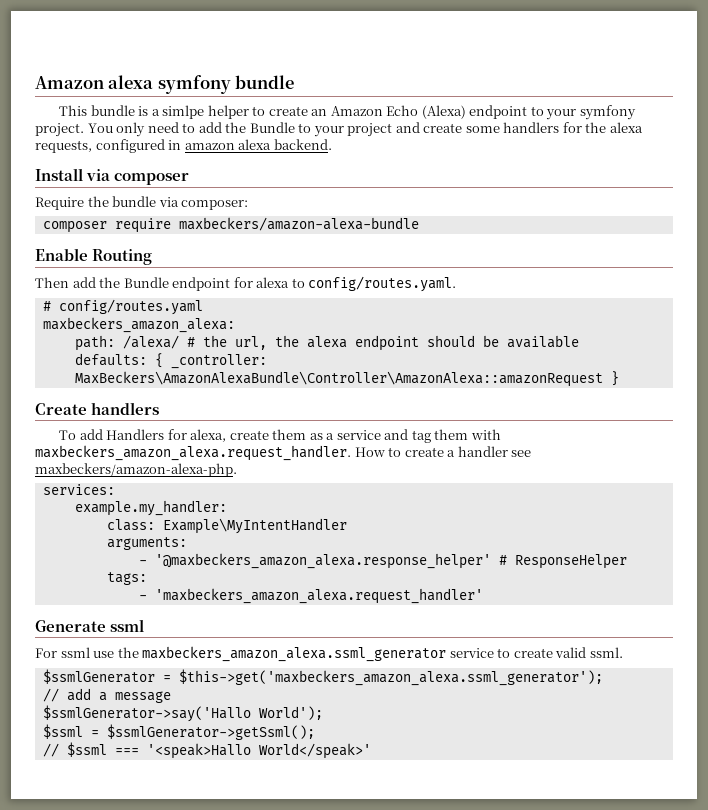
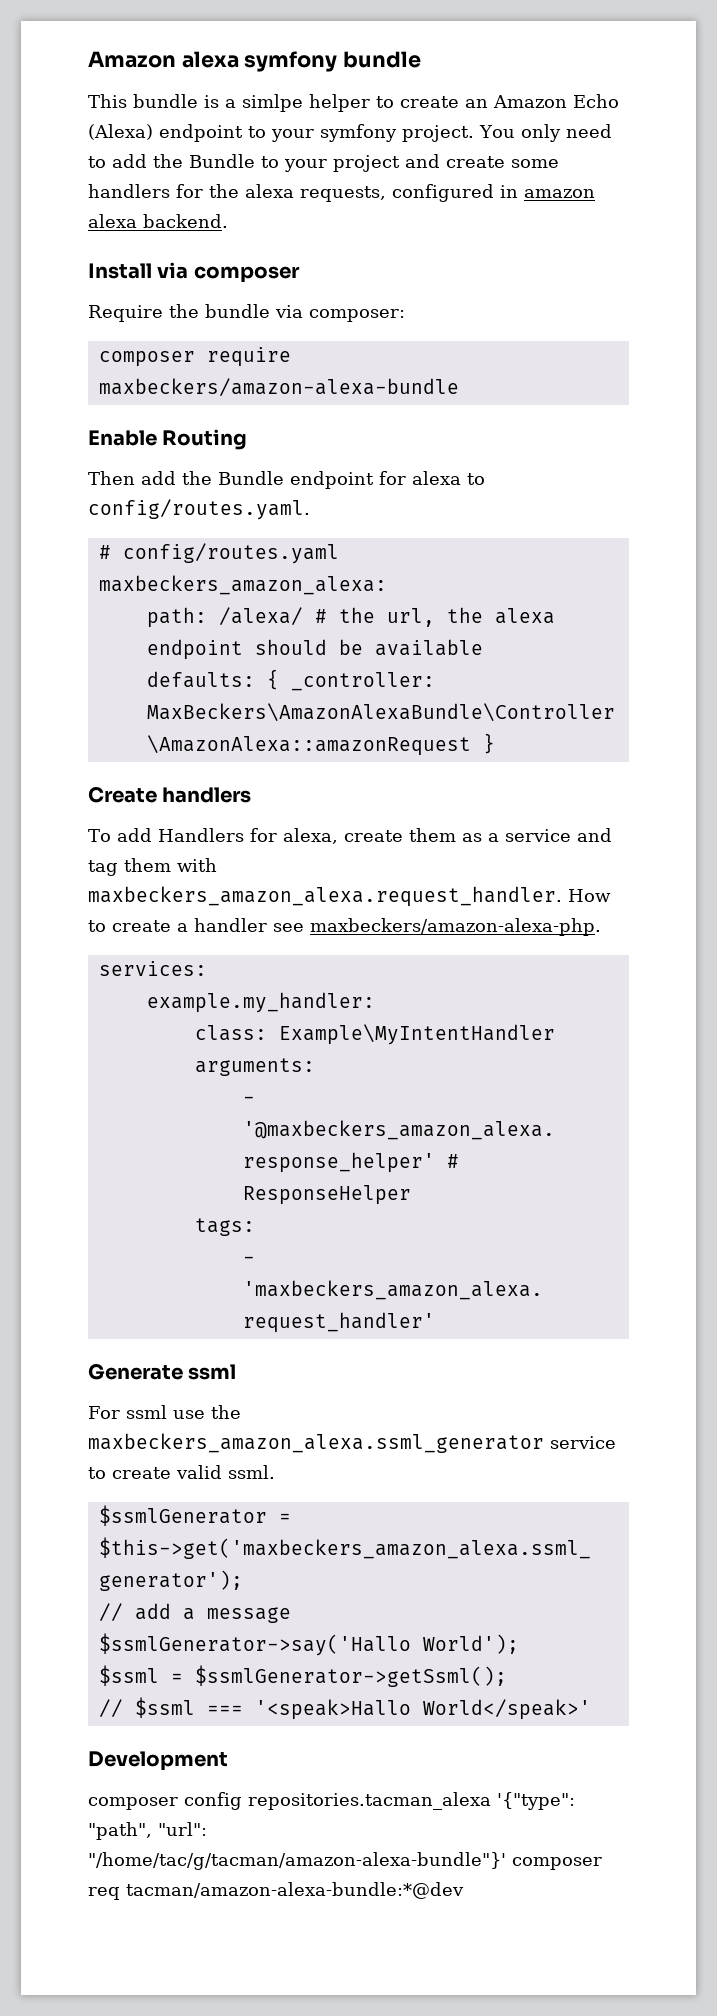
(371, 751) none -> [88,1751,228,1771] [88,1792,575,1810] [88,1822,207,1840] [88,1852,602,1870] [88,1882,464,1900] // Development // composer config repositories.tacman_alexa '{"type": "path", "url": "/home/tac/g/tacman/amazon-alexa-bundle"}' composer req tacman/amazon-alexa-bundle:*@dev

